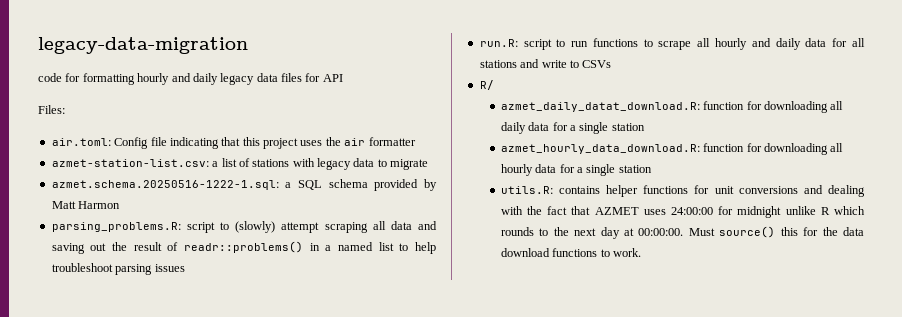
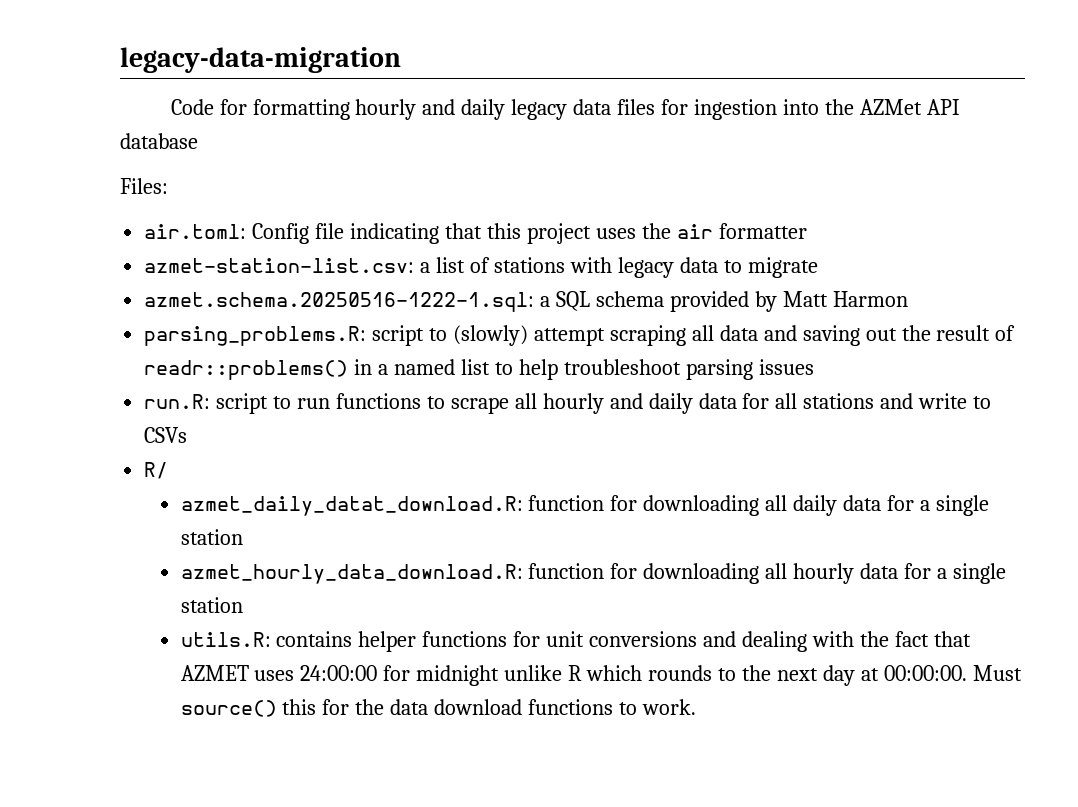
[38,73,62,82] code -> [170,99,214,115] Code
(321, 77) none -> [694,99,922,120] ingestion into the AZMet
(343, 78) none -> [120,133,198,149] database

